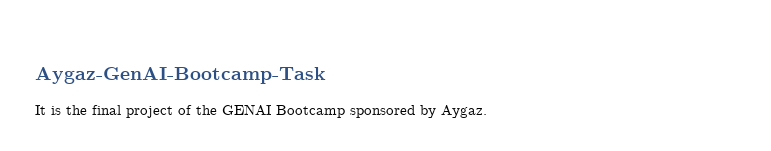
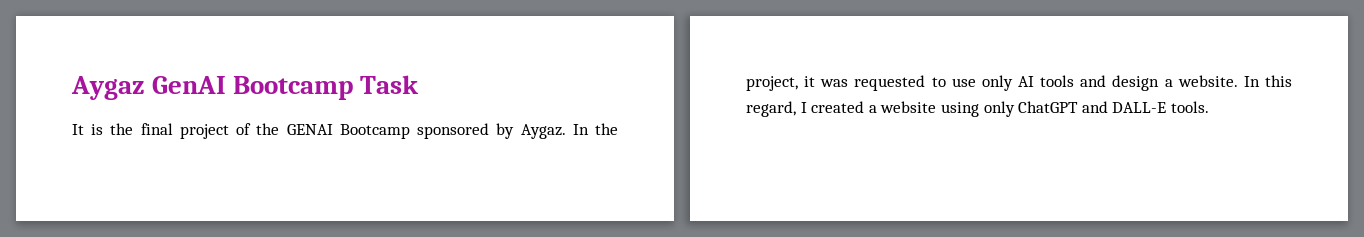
[35,67,326,84] Aygaz-GenAI-Bootcamp-Task -> [71,75,420,100] Aygaz GenAI Bootcamp Task
(487, 111) none -> [572,123,618,135] [746,75,1292,91] [746,101,1209,117] In the project, it was requested to use only AI tools and design a website. In this regard, I created a website using only ChatGPT and DALL-E tools.

